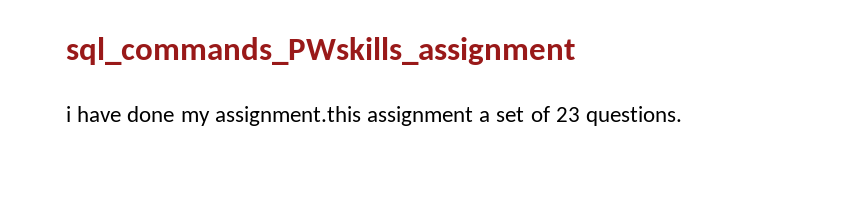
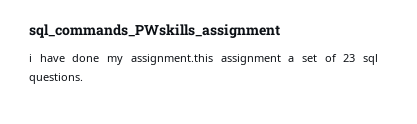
(580, 114) none -> [362,54,378,65] sql

